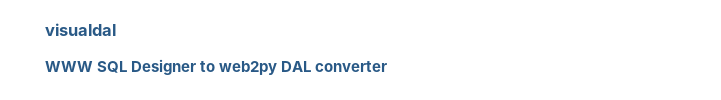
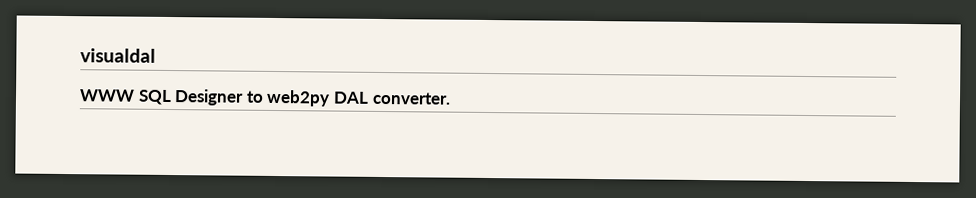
[315,61,388,72] converter -> [371,91,451,105] converter.

